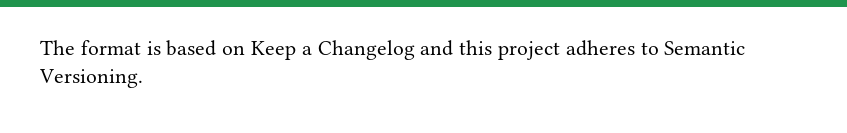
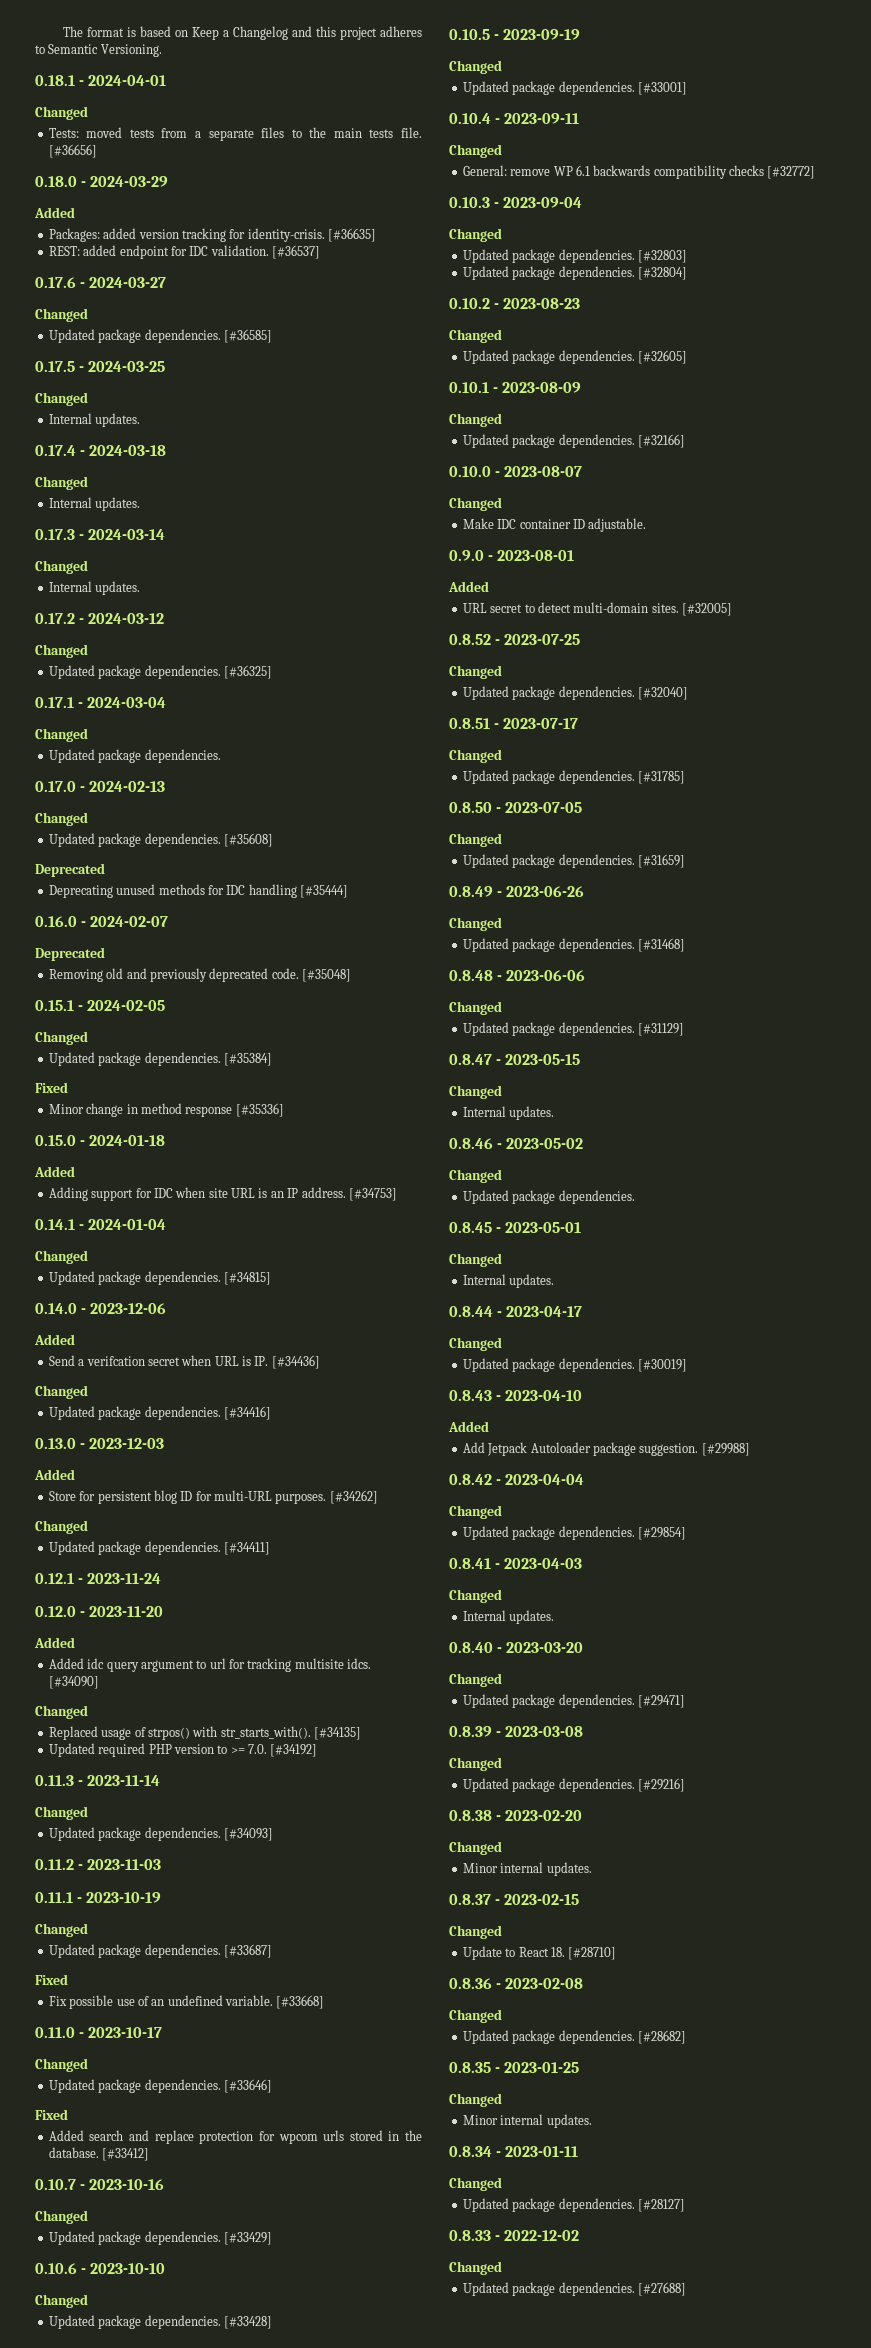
(143, 78) none -> [35,75,167,86] [35,106,88,120] [48,127,422,141] [48,144,97,158] [35,176,169,187] [34,207,75,218] [48,228,376,242] [48,245,320,259] [35,277,167,288] [35,308,88,322] [48,329,272,343] [35,361,166,372] [35,392,88,406] [48,413,141,427] [35,445,167,456] [35,476,88,490] [48,497,141,511] [35,529,166,540] [35,560,88,574] [48,581,141,595] [35,613,165,624] [35,644,88,658] [48,665,272,679] [35,697,167,708] [35,728,88,742] [48,749,221,763] [35,781,166,792] [35,812,88,826] [48,833,273,847] [35,863,105,877] [48,884,348,898] [35,916,169,927] [35,947,105,961] [48,968,351,982] [35,1000,166,1011] [35,1031,88,1045] [48,1052,272,1066] [35,1082,68,1093] [48,1103,284,1117] [35,1135,166,1146] [34,1166,75,1177] [48,1187,397,1201] [35,1219,167,1230] [35,1250,88,1264] [48,1271,271,1285] [35,1303,167,1314] [34,1334,75,1345] [48,1355,320,1369] [35,1385,88,1399] [48,1406,271,1420] [35,1438,165,1449] [34,1469,75,1480] [48,1490,378,1504] [35,1520,88,1534] [48,1541,270,1555] [35,1573,162,1584] [35,1606,164,1617] [34,1637,75,1648] [48,1658,372,1672] [48,1676,99,1689] [35,1705,88,1719] [48,1726,361,1740] [48,1743,318,1757] [35,1775,161,1786] [35,1806,88,1820] [48,1827,273,1841] [35,1859,162,1870] [35,1892,162,1903] [35,1923,88,1937] [48,1944,272,1958] [35,1974,68,1985] [48,1995,325,2009] [35,2027,163,2038] [35,2058,88,2072] [48,2079,272,2093] [35,2109,68,2120] [48,2130,422,2144] [48,2147,150,2161] [35,2179,165,2190] [35,2210,88,2224] [48,2231,272,2245] [35,2263,166,2274] [35,2294,88,2308] [48,2315,272,2329] [449,29,581,40] [449,60,502,74] [462,81,687,95] [449,113,580,124] [449,144,502,158] [462,165,816,179] [449,197,583,208] [449,228,502,242] [462,249,687,263] [462,266,687,280] [449,298,581,309] [449,329,502,343] [462,350,687,364] [449,382,582,393] [449,413,502,427] [462,434,685,448] [449,466,583,477] [449,497,502,511] [462,518,647,532] [449,550,575,561] [448,581,489,592] [462,602,732,616] [449,634,581,645] [449,665,502,679] [462,686,688,700] [449,718,579,729] [449,749,502,763] [462,770,685,784] [449,802,583,813] [449,833,502,847] [462,854,685,868] [449,886,585,897] [449,917,502,931] [462,938,685,952] [449,970,586,981] [449,1001,502,1015] [462,1022,684,1036] [449,1054,581,1065] [449,1085,502,1099] [462,1106,555,1120] [449,1138,584,1149] [449,1169,502,1183] [462,1190,635,1204] [449,1222,582,1233] [449,1253,502,1267] [462,1274,555,1288] [449,1306,583,1317] [449,1337,502,1351] [462,1358,687,1372] [449,1390,583,1401] [448,1421,489,1432] [462,1442,750,1456] [449,1474,585,1485] [449,1505,502,1519] [462,1526,686,1540] [449,1558,583,1569] [449,1589,502,1603] [462,1610,555,1624] [449,1642,584,1653] [449,1673,502,1687] [462,1694,685,1708] [449,1726,584,1737] [449,1757,502,1771] [462,1778,685,1792] [449,1810,583,1821] [449,1841,502,1855] [462,1862,592,1876] [449,1894,580,1905] [449,1925,502,1939] [462,1946,617,1960] [449,1978,584,1989] [449,2009,502,2023] [462,2030,686,2044] [449,2062,580,2073] [449,2093,502,2107] [462,2114,592,2128] [449,2146,579,2157] [449,2177,502,2191] [462,2198,685,2212] [449,2230,580,2241] [449,2261,502,2275] [462,2282,686,2296] // 0.18.1 - 2024-04-01 // Changed // Tests: moved tests from a separate files to the main tests file. [#36656] // 0.18.0 - 2024-03-29 // Added // Packages: added version tracking for identity-crisis. [#36635] // REST: added endpoint for IDC validation. [#36537] // 0.17.6 - 2024-03-27 // Changed // Updated package dependencies. [#36585] // 0.17.5 - 2024-03-25 // Changed // Internal updates. // 0.17.4 - 2024-03-18 // Changed // Internal updates. // 0.17.3 - 2024-03-14 // Changed // Internal updates. // 0.17.2 - 2024-03-12 // Changed // Updated package dependencies. [#36325] // 0.17.1 - 2024-03-04 // Changed // Updated package dependencies. // 0.17.0 - 2024-02-13 // Changed // Updated package dependencies. [#35608] // Deprecated // Deprecating unused methods for IDC handling [#35444] // 0.16.0 - 2024-02-07 // Deprecated // Removing old and previously deprecated code. [#35048] // 0.15.1 - 2024-02-05 // Changed // Updated package dependencies. [#35384] // Fixed // Minor change in method response [#35336] // 0.15.0 - 2024-01-18 // Added // Adding support for IDC when site URL is an IP address. [#34753] // 0.14.1 - 2024-01-04 // Changed // Updated package dependencies. [#34815] // 0.14.0 - 2023-12-06 // Added // Send a verifcation secret when URL is IP. [#34436] // Changed // Updated package dependencies. [#34416] // 0.13.0 - 2023-12-03 // Added // Store for persistent blog ID for multi-URL purposes. [#34262] // Changed // Updated package dependencies. [#34411] // 0.12.1 - 2023-11-24 // 0.12.0 - 2023-11-20 // Added // Added idc query argument to url for tracking multisite idcs. [#34090] // Changed // Replaced usage of strpos() with str_starts_with(). [#34135] // Updated required PHP version to >= 7.0. [#34192] // 0.11.3 - 2023-11-14 // Changed // Updated package dependencies. [#34093] // 0.11.2 - 2023-11-03 // 0.11.1 - 2023-10-19 // Changed // Updated package dependencies. [#33687] // Fixed // Fix possible use of an undefined variable. [#33668] // 0.11.0 - 2023-10-17 // Changed // Updated package dependencies. [#33646] // Fixed // Added search and replace protection for wpcom urls stored in the database. [#33412] // 0.10.7 - 2023-10-16 // Changed // Updated package dependencies. [#33429] // 0.10.6 - 2023-10-10 // Changed // Updated package dependencies. [#33428] // 0.10.5 - 2023-09-19 // Changed // Updated package dependencies. [#33001] // 0.10.4 - 2023-09-11 // Changed // General: remove WP 6.1 backwards compatibility checks [#32772] // 0.10.3 - 2023-09-04 // Changed // Updated package dependencies. [#32803] // Updated package dependencies. [#32804] // 0.10.2 - 2023-08-23 // Changed // Updated package dependencies. [#32605] // 0.10.1 - 2023-08-09 // Changed // Updated package dependencies. [#32166] // 0.10.0 - 2023-08-07 // Changed // Make IDC container ID adjustable. // 0.9.0 - 2023-08-01 // Added // URL secret to detect multi-domain sites. [#32005] // 0.8.52 - 2023-07-25 // Changed // Updated package dependencies. [#32040] // 0.8.51 - 2023-07-17 // Changed // Updated package dependencies. [#31785] // 0.8.50 - 2023-07-05 // Changed // Updated package dependencies. [#31659] // 0.8.49 - 2023-06-26 // Changed // Updated package dependencies. [#31468] // 0.8.48 - 2023-06-06 // Changed // Updated package dependencies. [#31129] // 0.8.47 - 2023-05-15 // Changed // Internal updates. // 0.8.46 - 2023-05-02 // Changed // Updated package dependencies. // 0.8.45 - 2023-05-01 // Changed // Internal updates. // 0.8.44 - 2023-04-17 // Changed // Updated package dependencies. [#30019] // 0.8.43 - 2023-04-10 // Added // Add Jetpack Autoloader package suggestion. [#29988] // 0.8.42 - 2023-04-04 // Changed // Updated package dependencies. [#29854] // 0.8.41 - 2023-04-03 // Changed // Internal updates. // 0.8.40 - 2023-03-20 // Changed // Updated package dependencies. [#29471] // 0.8.39 - 2023-03-08 // Changed // Updated package dependencies. [#29216] // 0.8.38 - 2023-02-20 // Changed // Minor internal updates. // 0.8.37 - 2023-02-15 // Changed // Update to React 18. [#28710] // 0.8.36 - 2023-02-08 // Changed // Updated package dependencies. [#28682] // 0.8.35 - 2023-01-25 // Changed // Minor internal updates. // 0.8.34 - 2023-01-11 // Changed // Updated package dependencies. [#28127] // 0.8.33 - 2022-12-02 // Changed // Updated package dependencies. [#27688]

